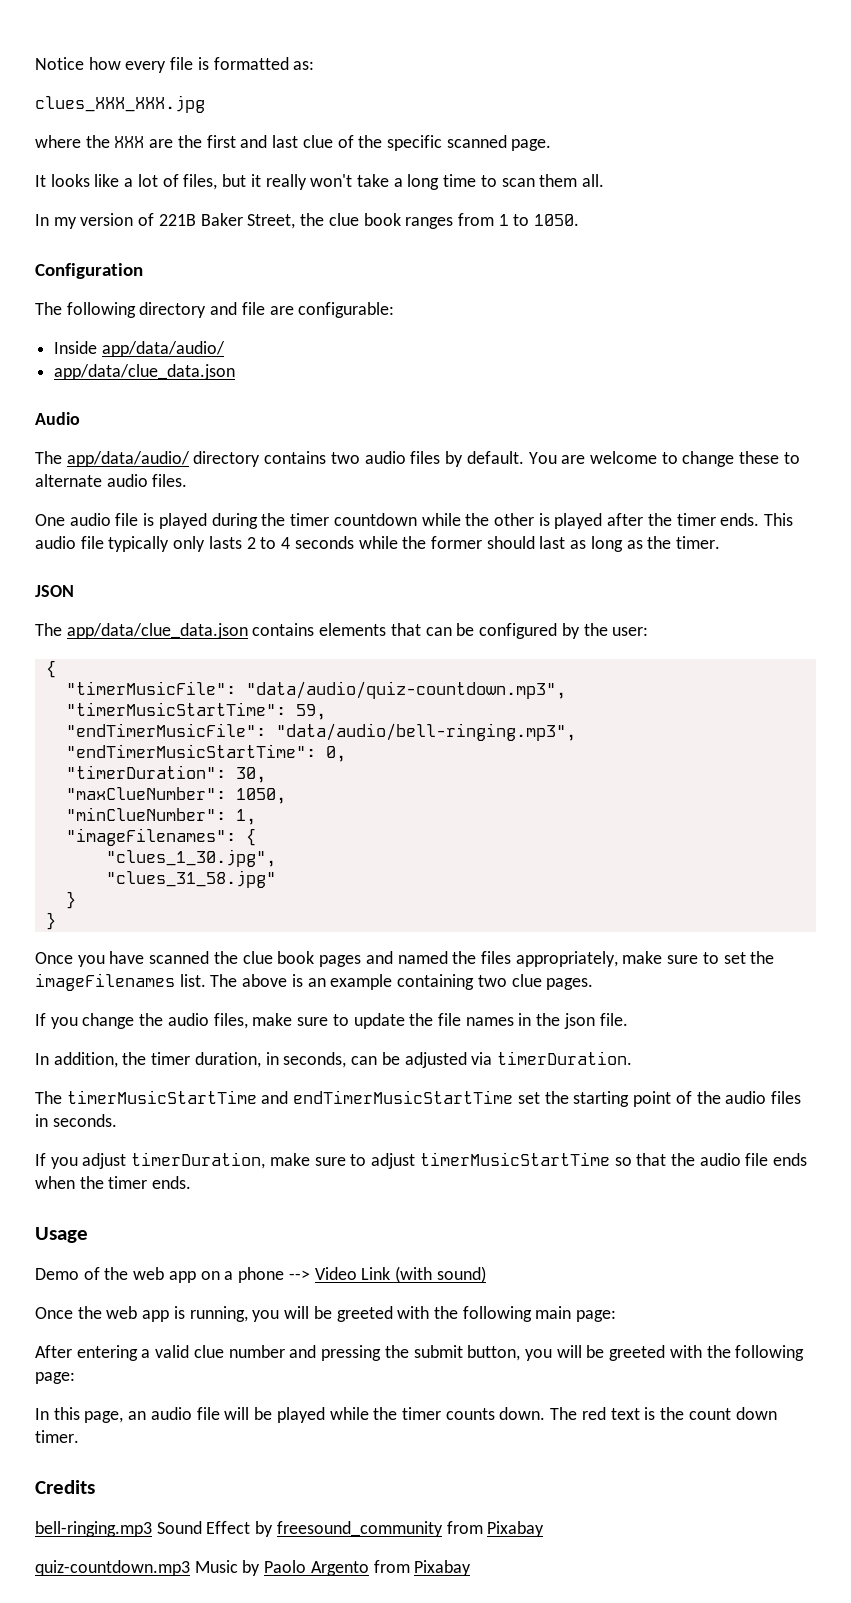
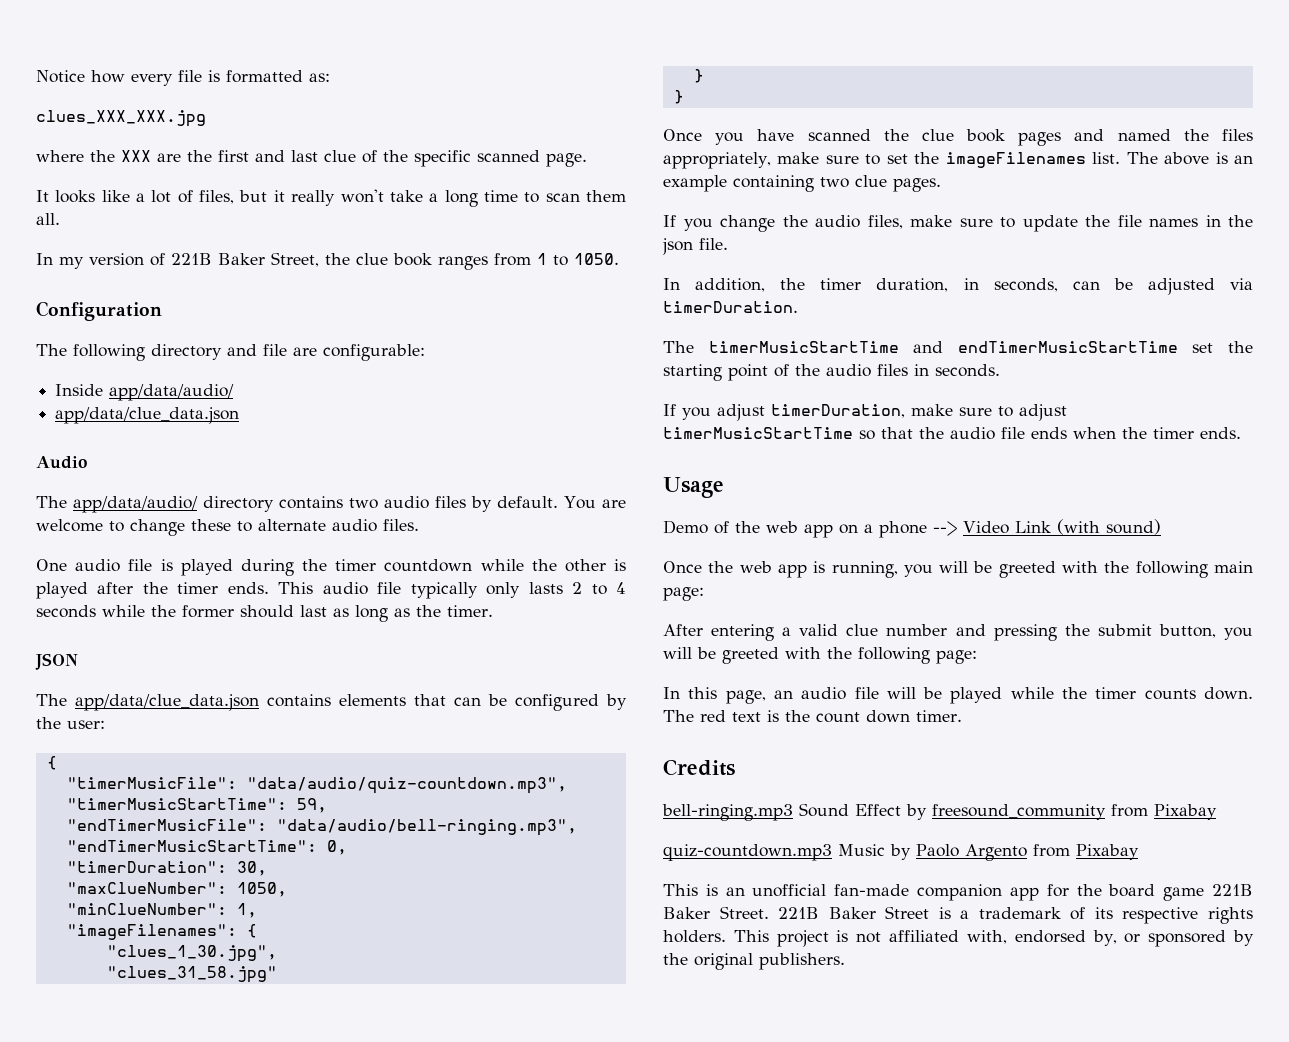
(472, 1568) none -> [663,884,1253,901] [663,906,1253,924] [663,930,1254,947] [663,953,845,970] // This is an unofficial fan-made companion app for the board game 221B Baker Street. 221B Baker Street is a trademark of its respective rights holders. This project is not affiliated with, endorsed by, or sponsored by the original publishers.

